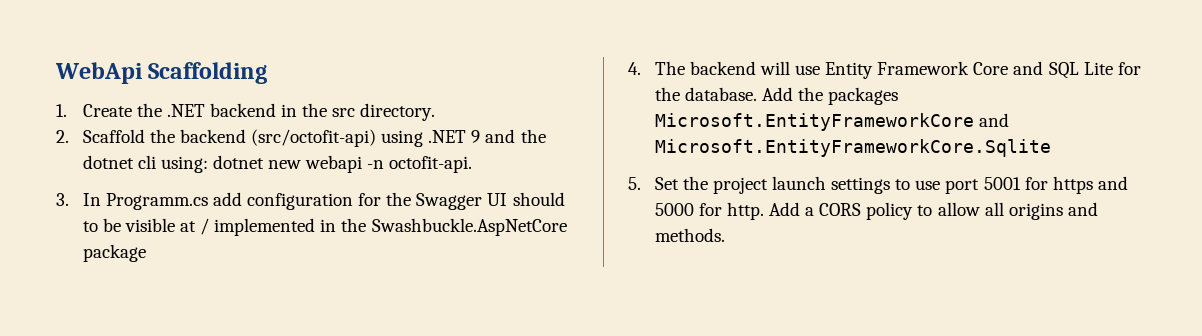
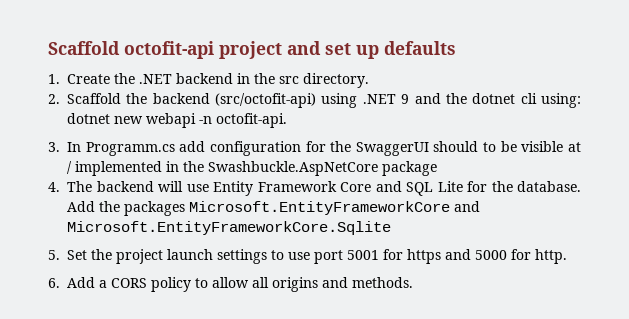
[55,62,268,84] WebApi Scaffolding -> [48,41,456,59] Scaffold octofit-api project and set up defaults
[416,193,508,210] Swagger UI -> [355,142,429,156] SwaggerUI
(764, 211) none -> [48,278,60,288] // 6.

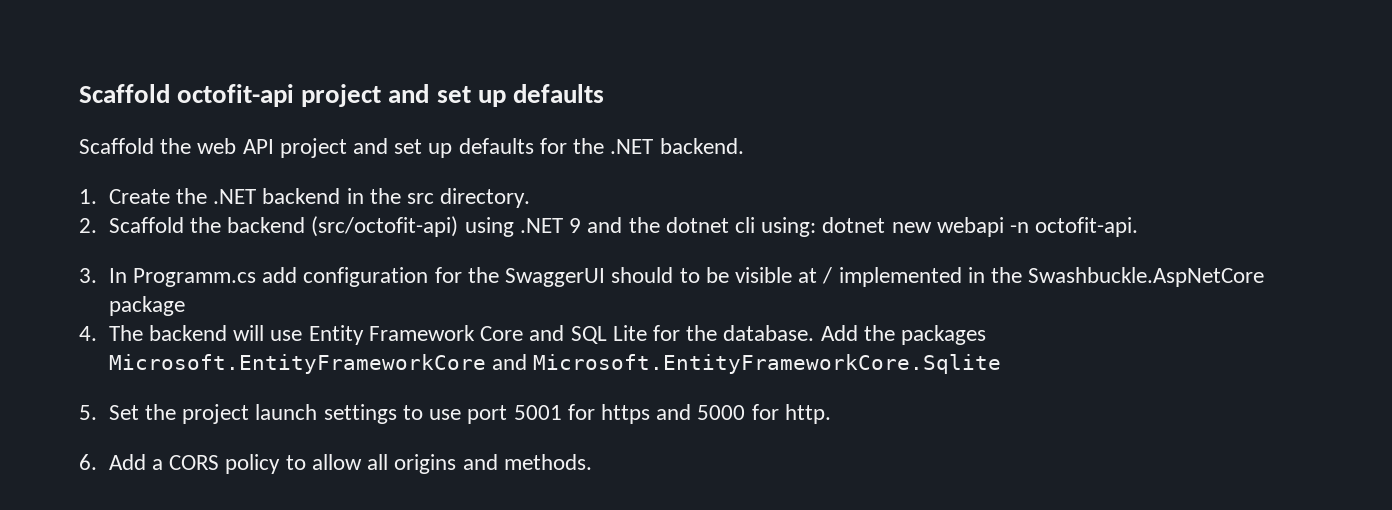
(456, 48) none -> [79,138,744,158] // Scaffold the web API project and set up defaults for the .NET backend.

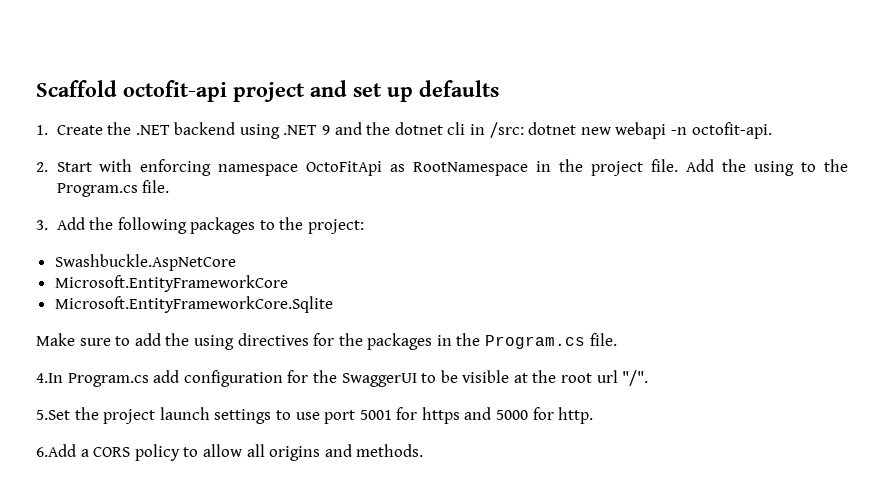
[79,138,744,158] // Scaffold the web API project and set up defaults for the .NET backend. -> (499, 88) none
[346,188,531,208] [79,216,459,237] in the src directory. // 2. Scaffold the backend (src/octofit-api) -> (236, 128) none
[761,217,817,237] using: -> [469,122,524,138] in /src:
[79,268,257,287] 3. In Programm.cs -> [36,159,849,176] [56,180,170,197] [36,217,365,234] [54,254,236,271] [54,275,288,292] [54,296,333,313] [36,333,617,350] [36,373,149,387] 2. Start with enforcing namespace OctoFitApi as RootNamespace in the project file. Add the using to the Program.cs file. // 3. Add the following packages to the project: // Swashbuckle.AspNetCore // Microsoft.EntityFrameworkCore // Microsoft.EntityFrameworkCore.Sqlite // Make sure to add the using directives for the packages in the Program.cs file. // 4.In Program.cs
[611,267,674,283] should -> (417, 380) none
[822,267,1265,287] [108,296,185,316] [79,325,987,345] [108,354,1002,374] [79,405,139,420] / implemented in the Swashbuckle.AspNetCore package // 4. The backend will use Entity Framework Core and SQL Lite for the database. Add the packages Microsoft.EntityFrameworkCore and Microsoft.EntityFrameworkCore.Sqlite // 5. Set -> [532,370,649,386] [36,410,70,420] the root url "/". // 5.Set
[79,454,146,470] 6. Add -> [36,444,76,457] 6.Add

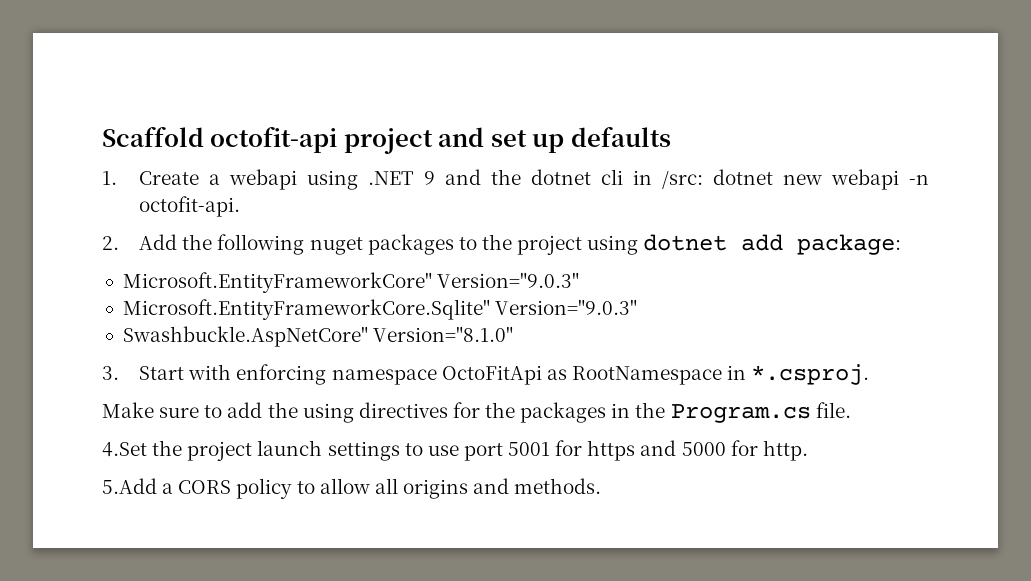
[107,122,236,135] the .NET backend -> [209,169,298,190] a webapi
(48, 167) none -> [139,234,902,255] [122,272,580,293] [122,299,638,320] [122,326,514,347] [102,366,119,380] Add the following nuget packages to the project using dotnet add package: // Microsoft.EntityFrameworkCore" Version="9.0.3" // Microsoft.EntityFrameworkCore.Sqlite" Version="9.0.3" // Swashbuckle.AspNetCore" Version="8.1.0" // 3.
[559,159,849,176] [56,180,170,197] [36,217,365,234] [54,254,236,271] [54,275,288,292] [54,296,333,313] the project file. Add the using to the Program.cs file. // 3. Add the following packages to the project: // Swashbuckle.AspNetCore // Microsoft.EntityFrameworkCore // Microsoft.EntityFrameworkCore.Sqlite -> [751,364,870,385] *.csproj.
[36,370,649,387] [36,410,70,420] 4.In Program.cs add configuration for the SwaggerUI to be visible at the root url "/". // 5.Set -> [102,442,147,457] 4.Set
[36,444,76,457] 6.Add -> [102,478,157,494] 5.Add

